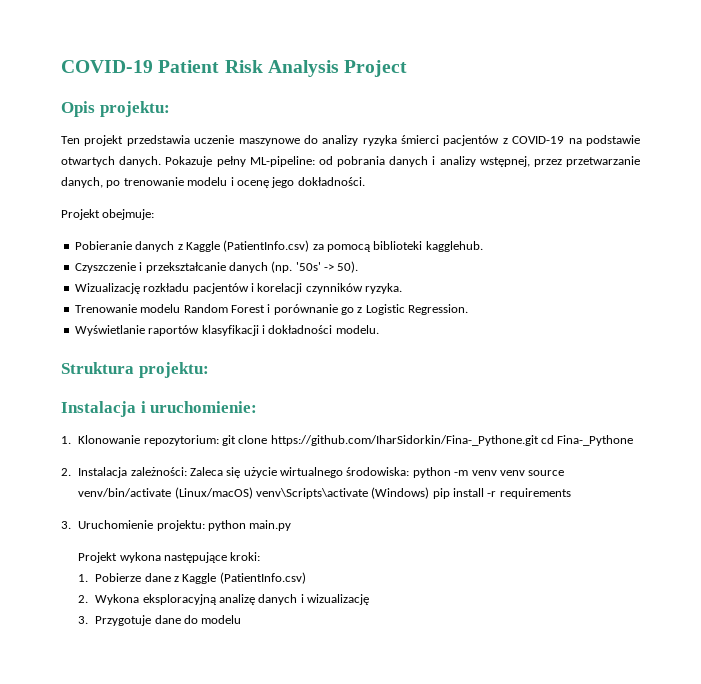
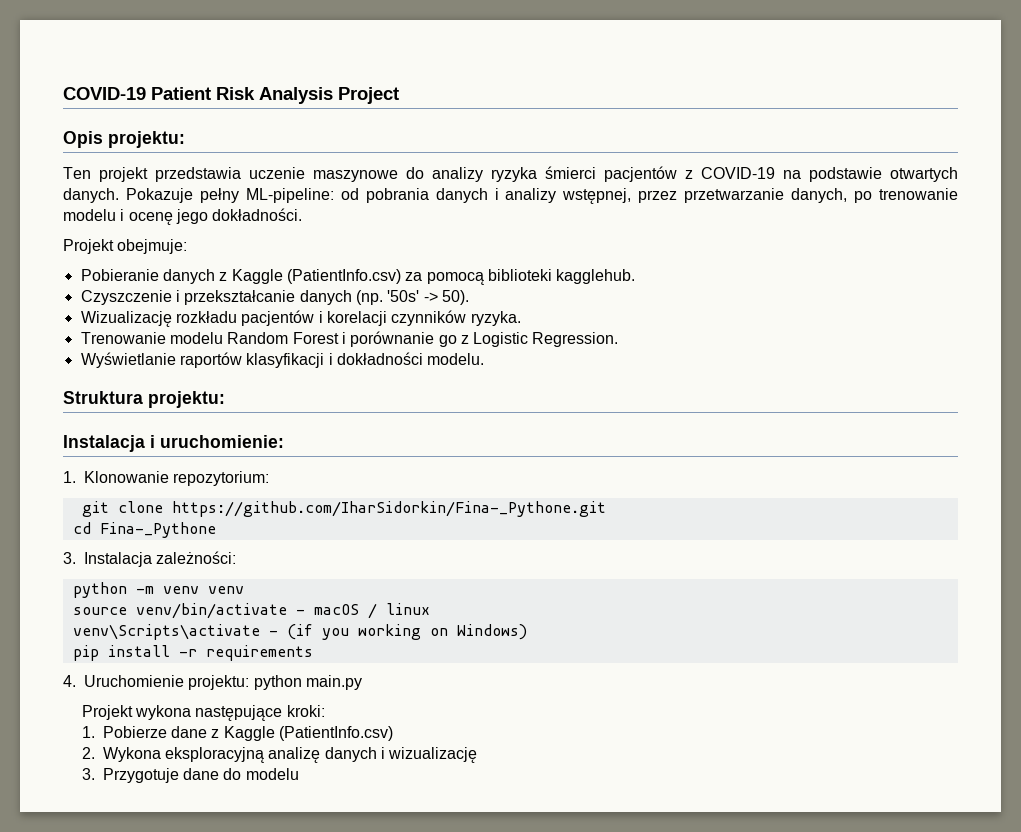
(219, 440) none -> (270, 478) //
(539, 440) none -> (606, 509) //
[61,468,71,476] 2. -> [63,552,76,564] 3.
[189,467,410,478] Zaleca się użycie wirtualnego środowiska: -> (237, 557) //
(525, 473) none -> (244, 590) //
[174,487,430,499] (Linux/macOS) venv\Scripts\activate (Windows) -> [295,603,430,619] [72,624,527,640] - macOS / linux // venv\Scripts\activate - (if you working on Windows) //
[61,521,71,529] 3. -> [63,675,76,687] 4.

